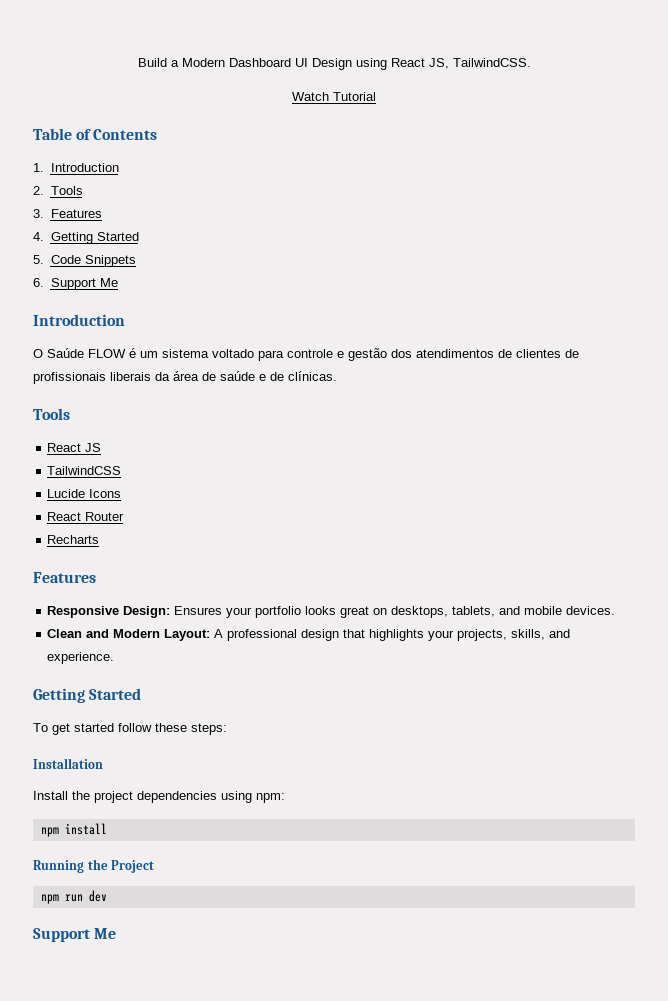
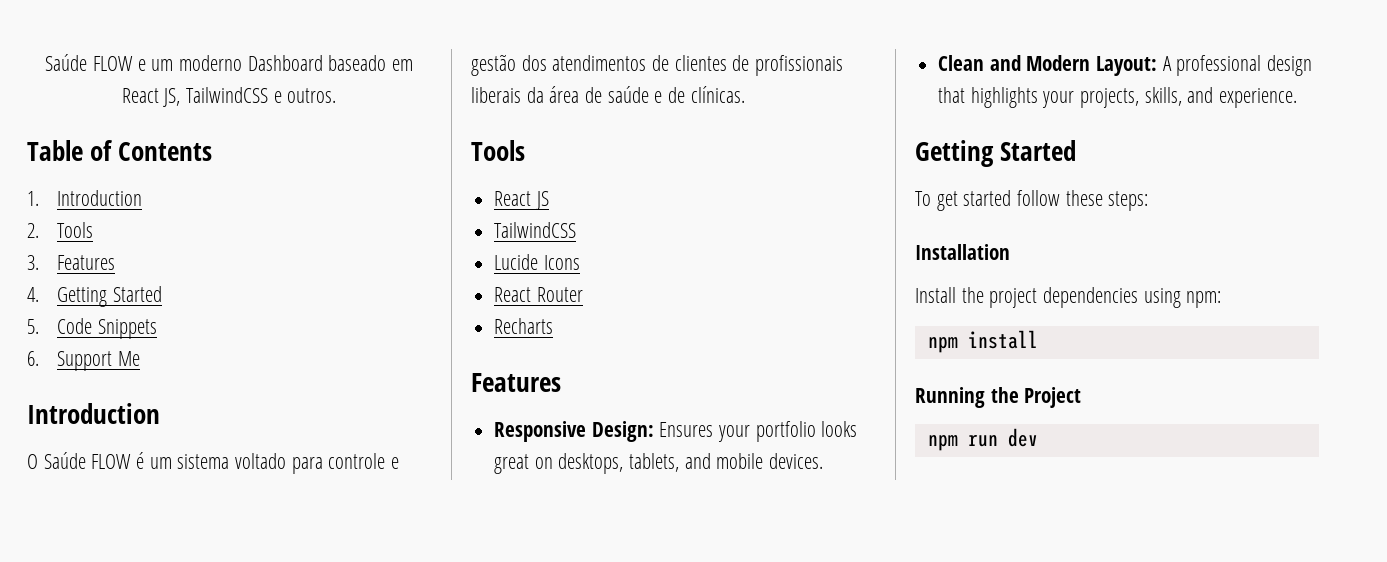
[137,58,531,70] [292,92,376,101] Build a Modern Dashboard UI Design using React JS, TailwindCSS. // Watch Tutorial -> [45,54,413,71] [121,87,337,107] Saúde FLOW e um moderno Dashboard baseado em React JS, TailwindCSS e outros.
[33,928,117,942] // Support Me -> (1038, 437) none

